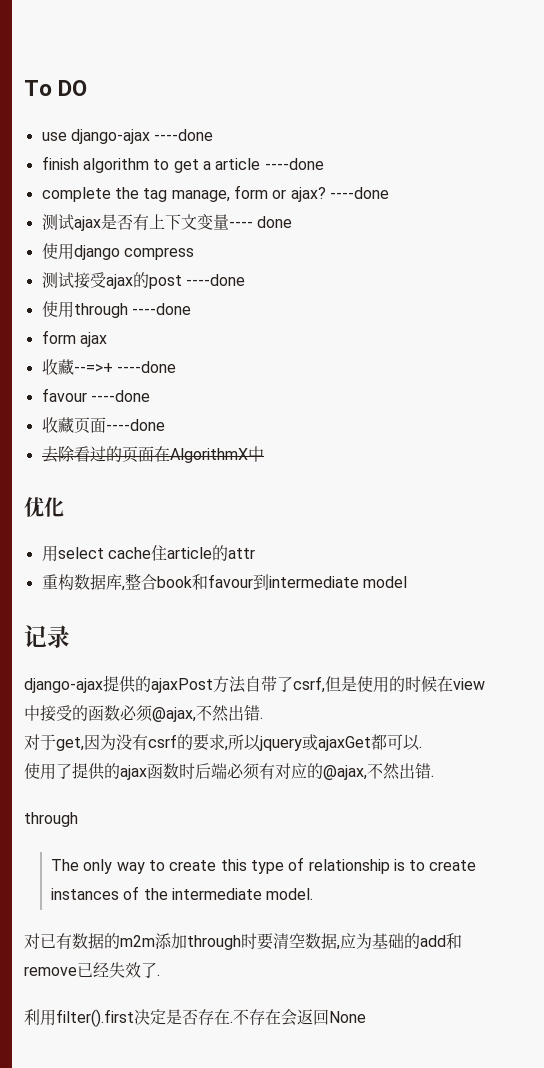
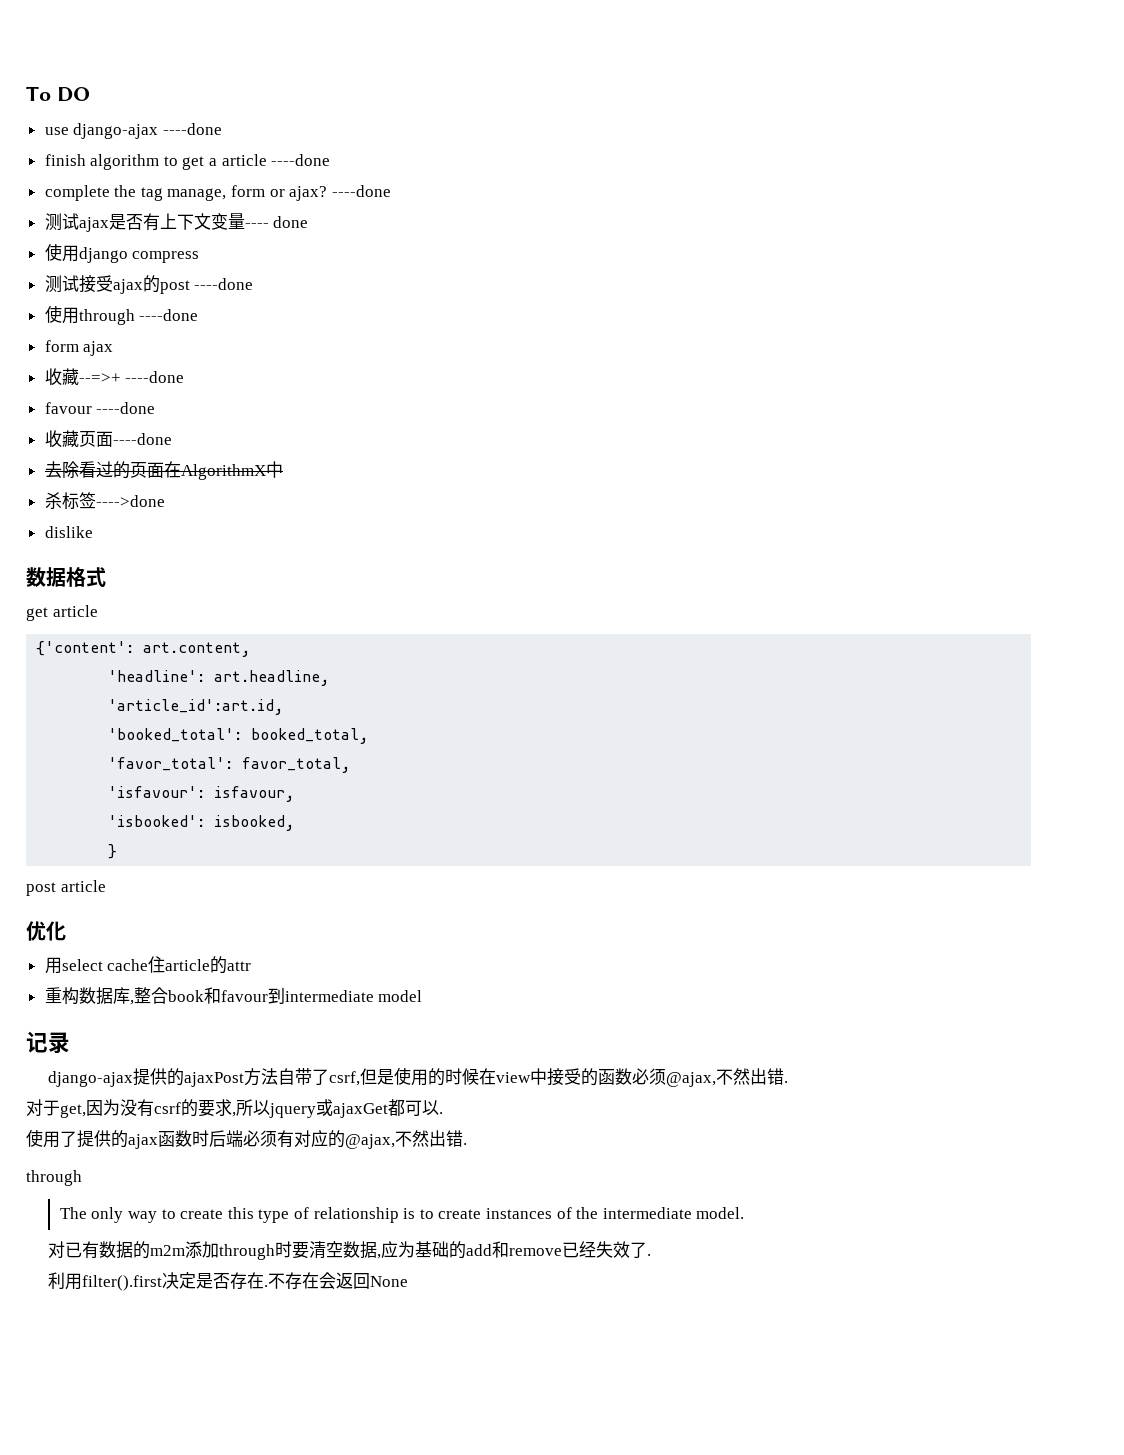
(264, 454) none -> [44,492,165,510] [44,526,93,538] [26,567,106,587] [26,605,98,621] [36,641,251,657] [108,670,330,686] [108,699,284,715] [108,728,369,744] [108,757,351,773] [108,786,295,802] [108,815,295,831] [108,844,118,859] [26,880,106,896] // 杀标签---->done // dislike // 数据格式 // get article // {'content': art.content, // 'headline': art.headline, // 'article_id':art.id, // 'booked_total': booked_total, // 'favor_total': favor_total, // 'isfavour': isfavour, // 'isbooked': isbooked, // } // post article

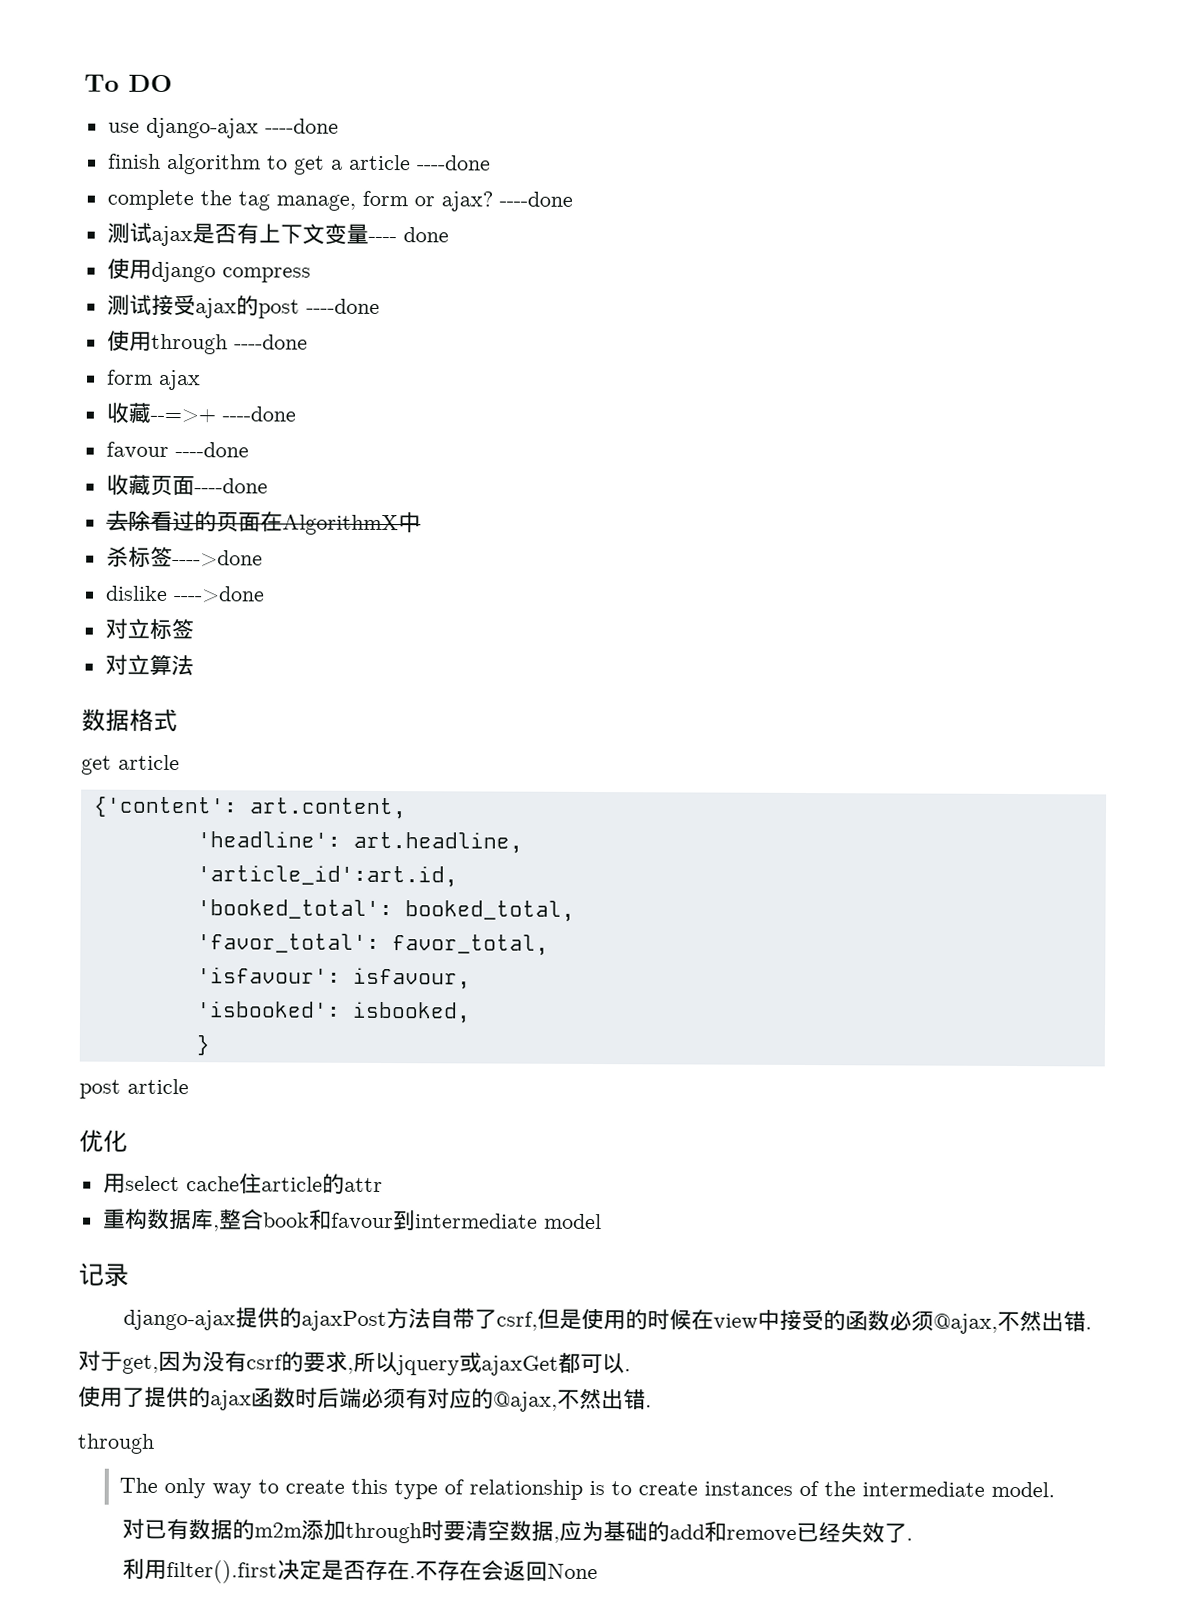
(93, 532) none -> [172,586,265,603] [104,618,194,641] [104,654,194,676] ---->done // 对立标签 // 对立算法

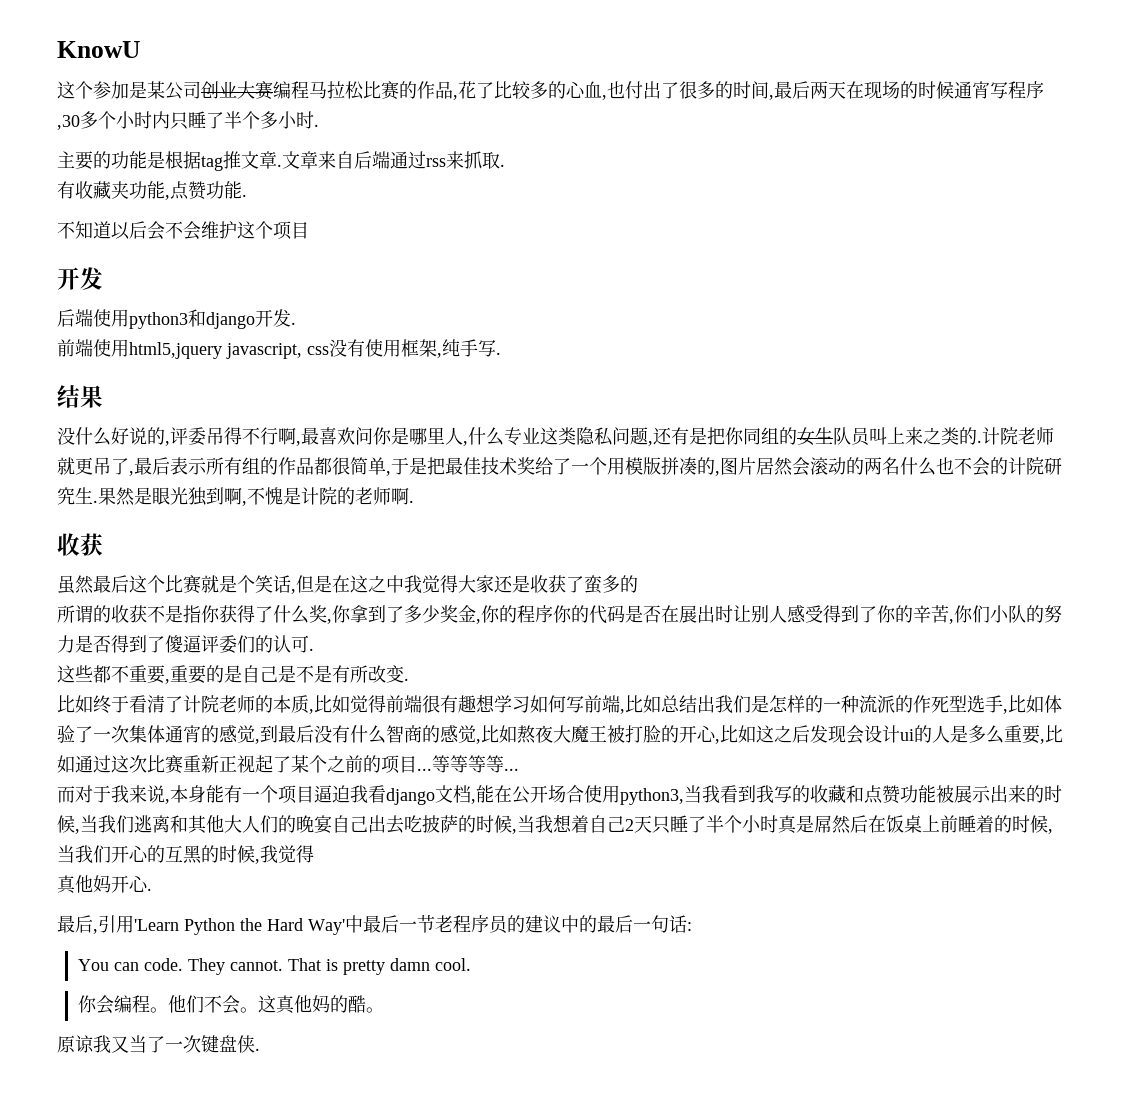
[84,74,173,93] [107,117,339,139] [107,153,491,175] [106,189,573,212] [106,222,449,247] [106,258,311,283] [106,294,380,319] [106,330,308,355] [106,369,201,391] [105,402,296,424] [105,441,249,459] [105,474,268,497] [105,510,421,536] [105,546,263,568] [104,585,265,603] [104,618,194,641] [104,654,194,676] [81,708,178,733] [81,754,180,775] [92,796,407,820] [196,831,523,854] [196,865,458,888] [196,899,575,922] [196,933,549,956] [196,967,471,990] [196,1001,471,1024] [195,1035,210,1056] [79,1078,189,1099] [79,1129,128,1153] [102,1173,383,1194] [102,1208,602,1232] [78,1262,129,1287] [123,1307,1093,1334] [78,1350,631,1376] [78,1386,652,1412] [77,1433,155,1454] [119,1477,1056,1500] [122,1518,914,1544] [122,1558,599,1584] To DO // use django-ajax ----done // finish algorithm to get a article ----done // complete the tag manage, form or ajax? ----done // 测试ajax是否有上下文变量---- done // 使用django compress // 测试接受ajax的post ----done // 使用through ----done // form ajax // 收藏--=>+ ----done // favour ----done // 收藏页面----done // 去除看过的页面在AlgorithmX中 // 杀标签---->done // dislike ---->done // 对立标签 // 对立算法 // 数据格式 // get article // {'content': art.content, // 'headline': art.headline, // 'article_id':art.id, // 'booked_total': booked_total, // 'favor_total': favor_total, // 'isfavour': isfavour, // 'isbooked': isbooked, // } // post article // 优化 // 用select cache住article的attr // 重构数据库,整合book和favour到intermediate model // 记录 // django-ajax提供的ajaxPost方法自带了csrf,但是使用的时候在view中接受的函数必须@ajax,不然出错. // 对于get,因为没有csrf的要求,所以jquery或ajaxGet都可以. // 使用了提供的ajax函数时后端必须有对应的@ajax,不然出错. // through // The only way to create this type of relationship is to create instances of the intermediate model. // 对已有数据的m2m添加through时要清空数据,应为基础的add和remove已经失效了. // 利用filter().first决定是否存在.不存在会返回None -> [57,41,140,58] [57,81,1044,100] [57,111,319,130] [57,151,505,171] [57,181,247,200] [57,221,309,240] [57,267,103,290] [57,309,296,329] [57,339,501,359] [57,385,103,408] [57,427,1054,446] [57,457,1062,476] [57,487,414,506] [57,533,103,556] [57,575,638,594] [57,605,1062,624] [57,635,314,654] [57,665,409,684] [57,694,1062,714] [57,725,1063,744] [57,755,519,774] [57,785,1062,805] [57,814,1053,834] [57,845,314,864] [57,875,152,894] [57,915,692,935] [77,958,471,975] [77,995,384,1014] [57,1035,260,1053] KnowU // 这个参加是某公司创业大赛编程马拉松比赛的作品,花了比较多的心血,也付出了很多的时间,最后两天在现场的时候通宵写程序,30多个小时内只睡了半个多小时. // 主要的功能是根据tag推文章.文章来自后端通过rss来抓取. // 有收藏夹功能,点赞功能. // 不知道以后会不会维护这个项目 // 开发 // 后端使用python3和django开发. // 前端使用html5,jquery javascript, css没有使用框架,纯手写. // 结果 // 没什么好说的,评委吊得不行啊,最喜欢问你是哪里人,什么专业这类隐私问题,还有是把你同组的女生队员叫上来之类的.计院老师就更吊了,最后表示所有组的作品都很简单,于是把最佳技术奖给了一个用模版拼凑的,图片居然会滚动的两名什么也不会的计院研究生.果然是眼光独到啊,不愧是计院的老师啊. // 收获 // 虽然最后这个比赛就是个笑话,但是在这之中我觉得大家还是收获了蛮多的 // 所谓的收获不是指你获得了什么奖,你拿到了多少奖金,你的程序你的代码是否在展出时让别人感受得到了你的辛苦,你们小队的努力是否得到了傻逼评委们的认可. // 这些都不重要,重要的是自己是不是有所改变. // 比如终于看清了计院老师的本质,比如觉得前端很有趣想学习如何写前端,比如总结出我们是怎样的一种流派的作死型选手,比如体验了一次集体通宵的感觉,到最后没有什么智商的感觉,比如熬夜大魔王被打脸的开心,比如这之后发现会设计ui的人是多么重要,比如通过这次比赛重新正视起了某个之前的项目...等等等等... // 而对于我来说,本身能有一个项目逼迫我看django文档,能在公开场合使用python3,当我看到我写的收藏和点赞功能被展示出来的时候,当我们逃离和其他大人们的晚宴自己出去吃披萨的时候,当我想着自己2天只睡了半个小时真是屌然后在饭桌上前睡着的时候,当我们开心的互黑的时候,我觉得 // 真他妈开心. // 最后,引用'Learn Python the Hard Way'中最后一节老程序员的建议中的最后一句话: // You can code. They cannot. That is pretty damn cool. // 你会编程。他们不会。这真他妈的酷。 // 原谅我又当了一次键盘侠.

